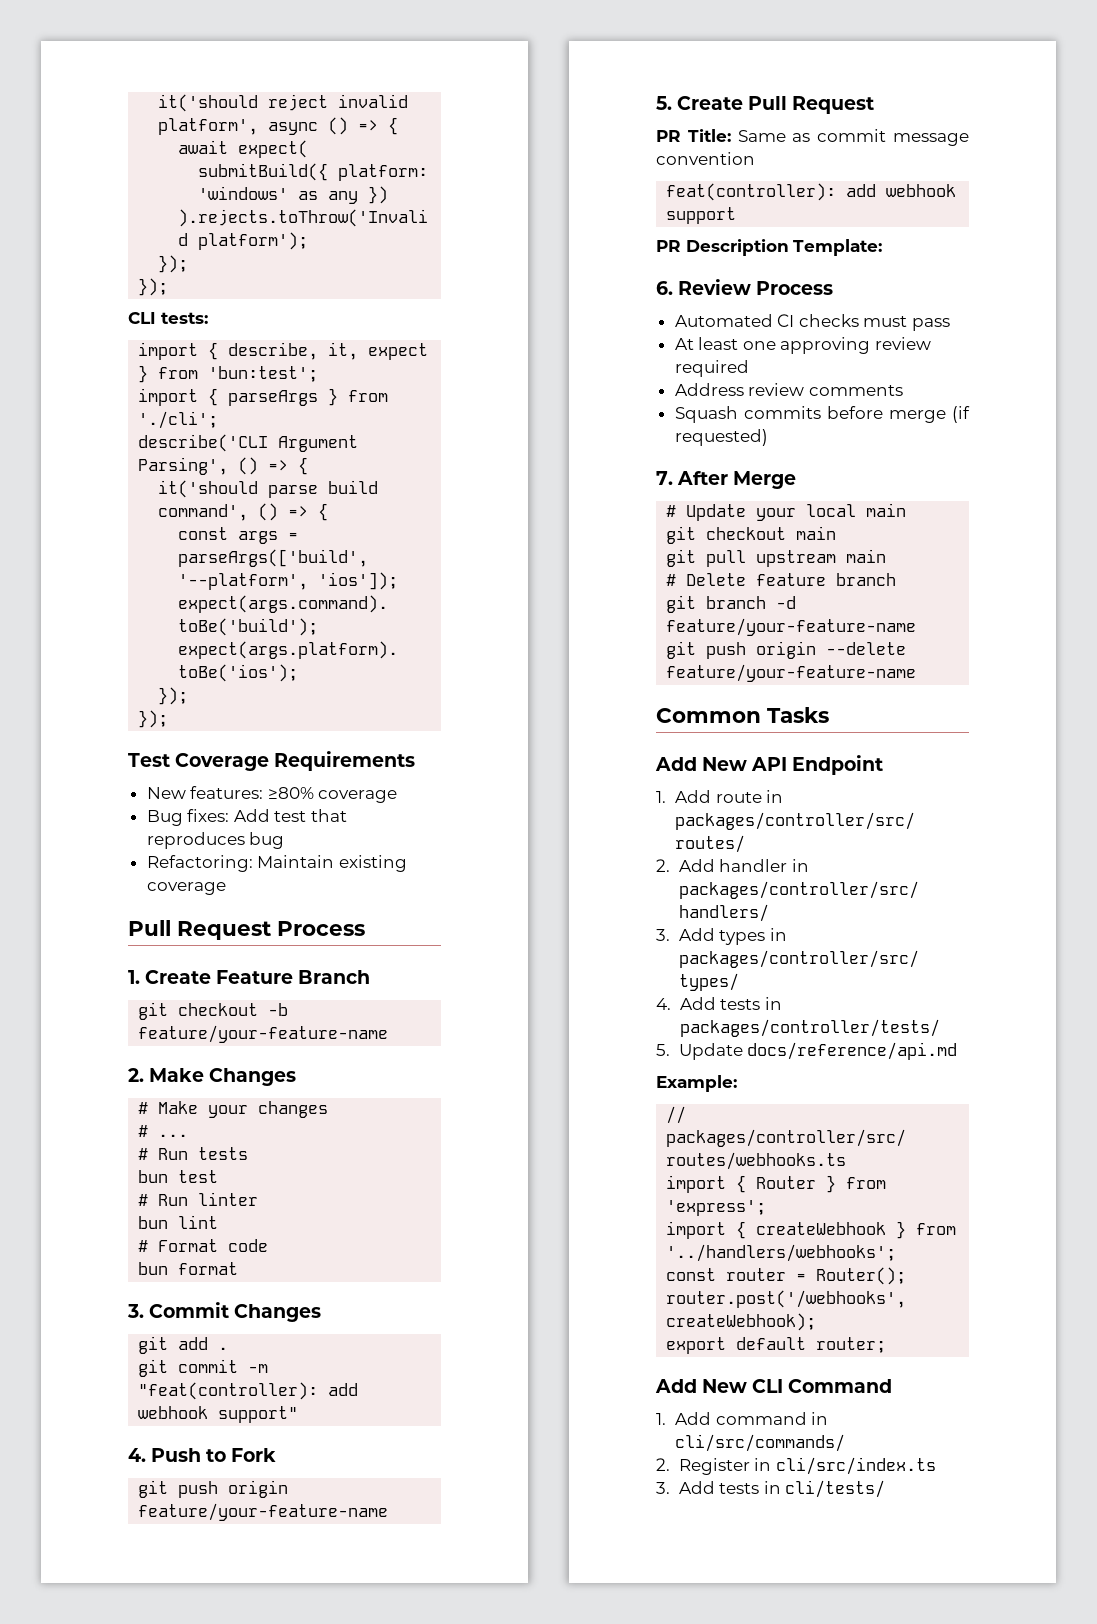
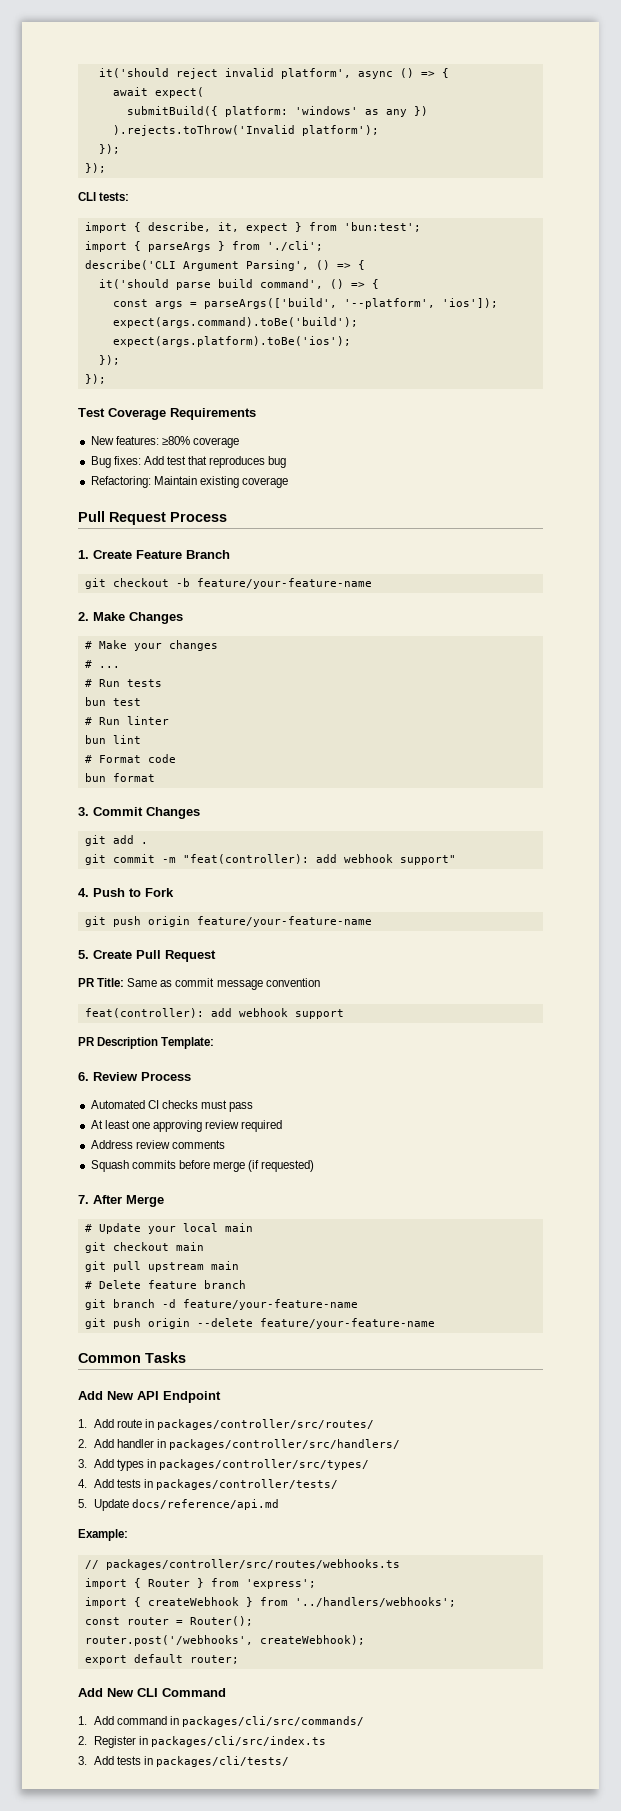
[675,1434,846,1452] cli/src/commands/ -> [181,1716,364,1727] packages/cli/src/commands/
[775,1457,936,1475] cli/src/index.ts -> [150,1736,326,1747] packages/cli/src/index.ts
[785,1480,886,1498] cli/tests/ -> [155,1756,289,1767] packages/cli/tests/

